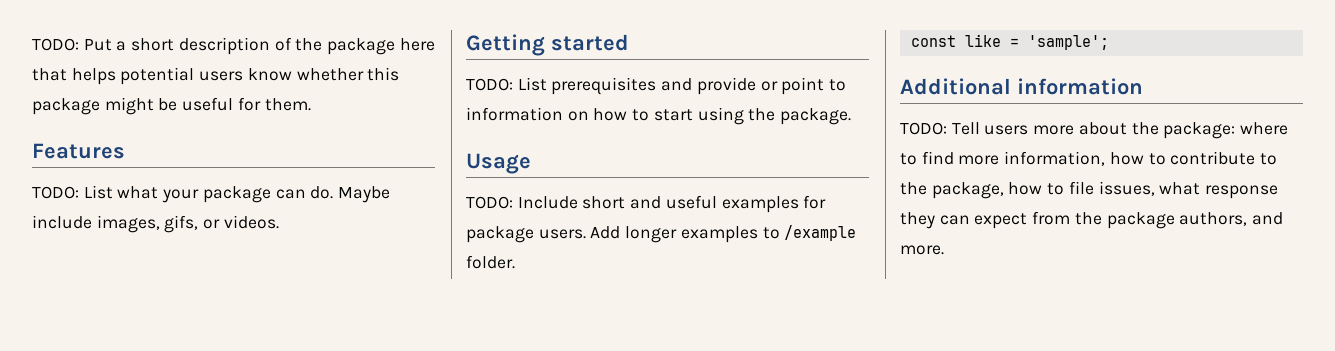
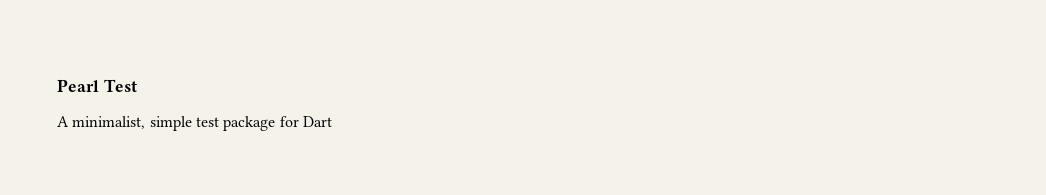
[32,37,435,55] [32,67,400,85] [32,97,311,115] [32,143,125,159] [32,185,391,203] [32,215,279,233] [466,34,629,56] [466,77,847,95] [466,107,852,125] [466,153,531,174] [466,195,827,213] [466,225,857,243] [466,255,515,269] [910,34,1109,50] [900,78,1143,95] [900,122,1289,139] [900,151,1278,166] [900,181,1279,199] [900,211,1284,229] [900,245,944,255] TODO: Put a short description of the package here that helps potential users know whether this package might be useful for them. // Features // TODO: List what your package can do. Maybe include images, gifs, or videos. // Getting started // TODO: List prerequisites and provide or point to information on how to start using the package. // Usage // TODO: Include short and useful examples for package users. Add longer examples to /example folder. // const like = 'sample'; // Additional information // TODO: Tell users more about the package: where to find more information, how to contribute to the package, how to file issues, what response they can expect from the package authors, and more. -> [57,79,137,92] [57,116,332,131] Pearl Test // A minimalist, simple test package for Dart

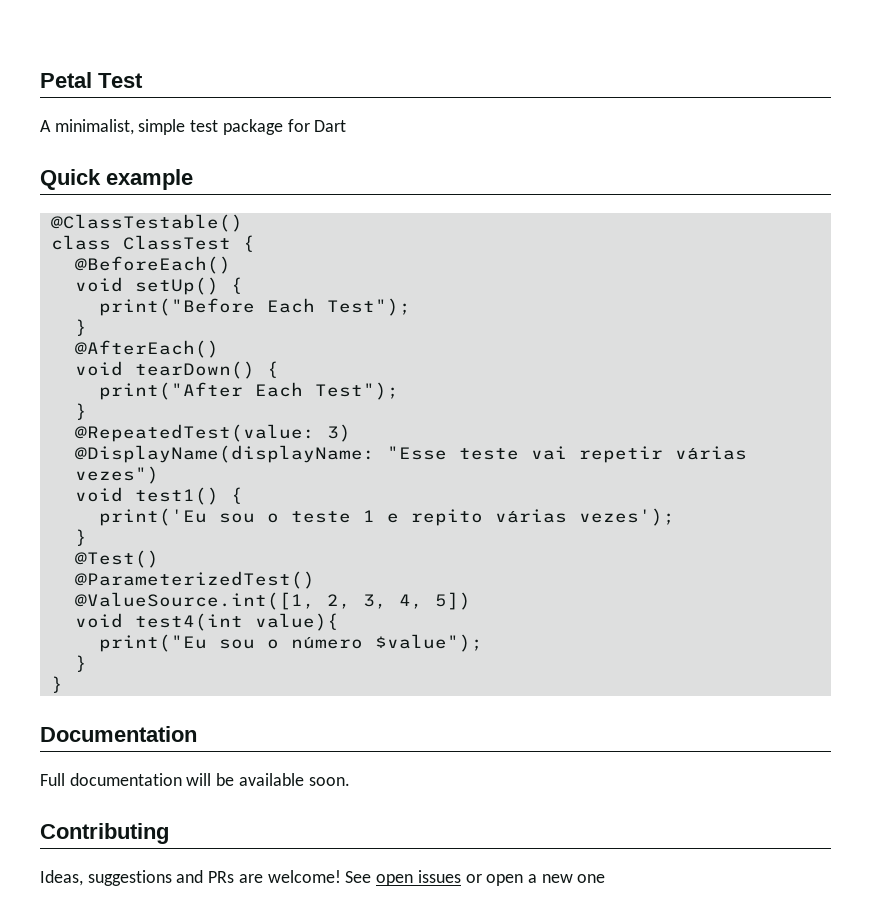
[57,79,99,92] Pearl -> [40,72,92,88] Petal
(332, 121) none -> [40,169,193,190] [50,214,243,232] [50,235,255,252] [74,256,231,274] [74,277,243,295] [98,298,411,316] [74,319,87,336] [74,340,219,358] [74,361,279,379] [98,382,399,400] [74,403,87,420] [74,424,351,442] [74,445,747,463] [74,466,159,484] [74,487,243,505] [98,508,675,526] [74,529,87,546] [74,550,159,568] [74,571,315,589] [74,592,471,610] [74,613,339,631] [98,634,483,652] [74,655,87,672] [50,676,63,693] [40,726,197,742] [40,773,350,786] [40,823,169,844] [40,870,606,886] // Quick example // @ClassTestable() // class ClassTest { // @BeforeEach() // void setUp() { // print("Before Each Test"); // } // @AfterEach() // void tearDown() { // print("After Each Test"); // } // @RepeatedTest(value: 3) // @DisplayName(displayName: "Esse teste vai repetir várias vezes") // void test1() { // print('Eu sou o teste 1 e repito várias vezes'); // } // @Test() // @ParameterizedTest() // @ValueSource.int([1, 2, 3, 4, 5]) // void test4(int value){ // print("Eu sou o número $value"); // } // } // Documentation // Full documentation will be available soon. // Contributing // Ideas, suggestions and PRs are welcome! See open issues or open a new one

